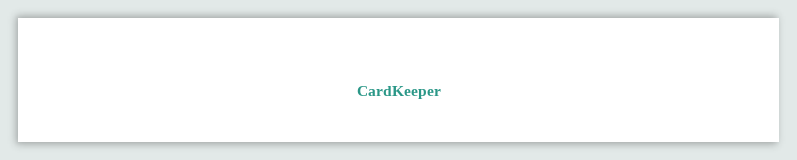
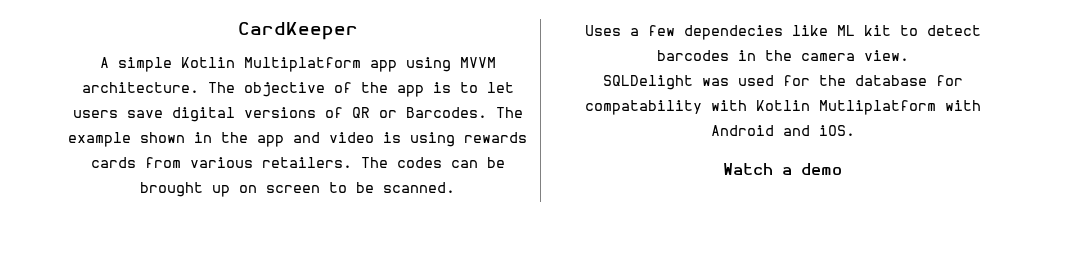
(441, 92) none -> [99,57,496,72] [81,82,514,97] [72,107,523,122] [68,132,527,147] [90,157,505,168] [140,182,455,197] [584,25,981,40] [656,50,909,61] [602,75,963,90] [584,100,981,115] [710,125,855,136] [723,163,842,175] // A simple Kotlin Multiplatform app using MVVM architecture. The objective of the app is to let users save digital versions of QR or Barcodes. The example shown in the app and video is using rewards cards from various retailers. The codes can be brought up on screen to be scanned. // Uses a few dependecies like ML kit to detect barcodes in the camera view. // SQLDelight was used for the database for compatability with Kotlin Mutliplatform with Android and iOS. // Watch a demo

